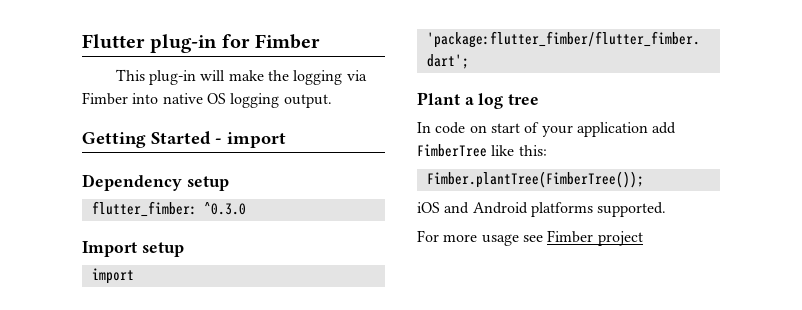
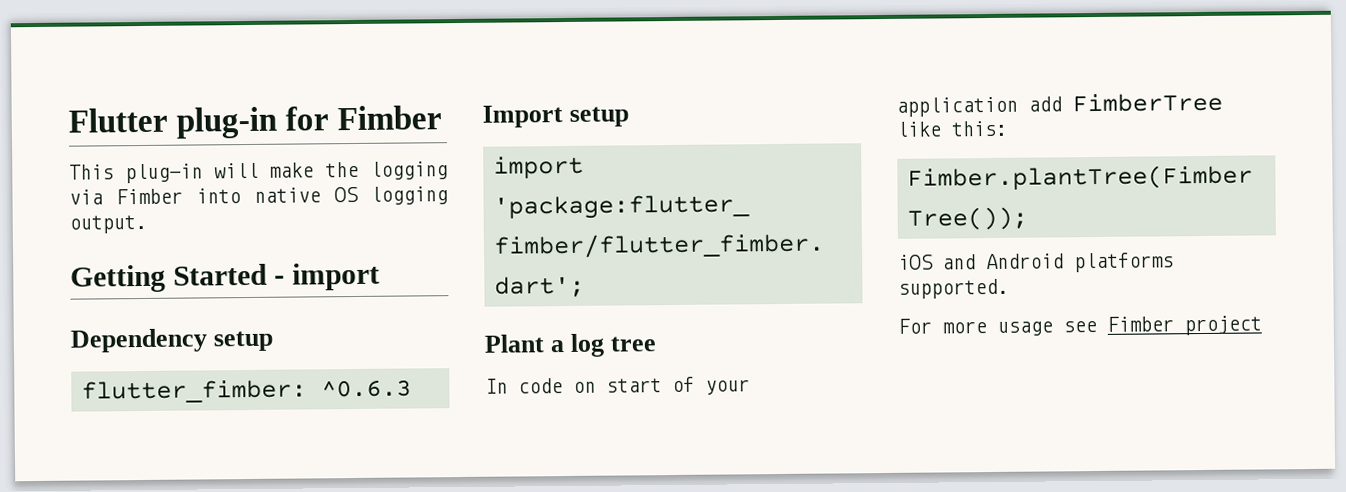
[203,202,246,215] ^0.3.0 -> [320,379,412,398] ^0.6.3

